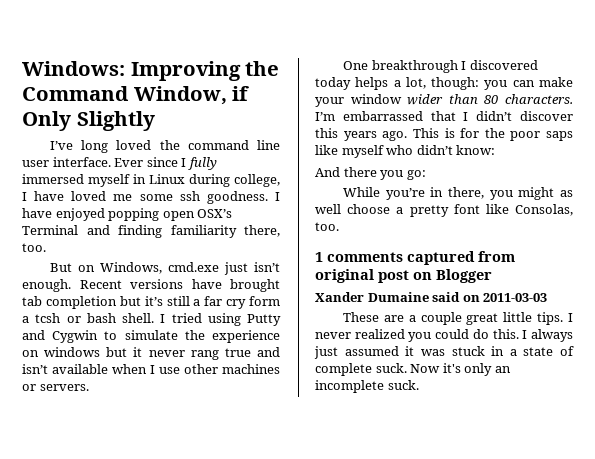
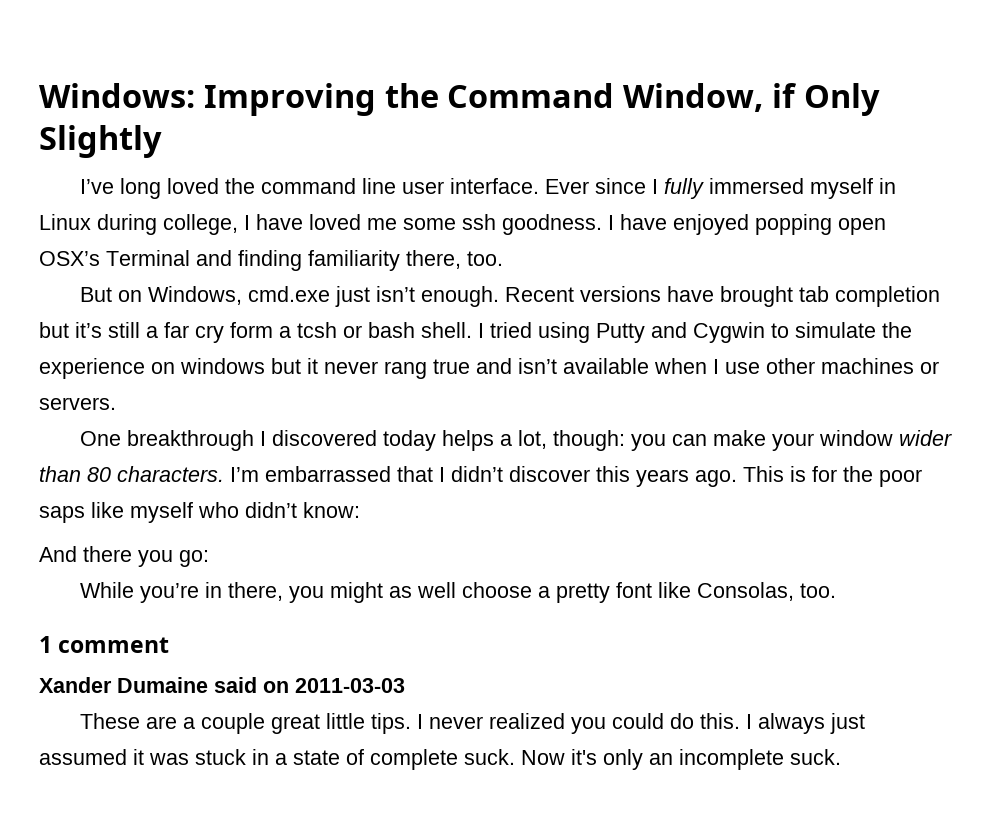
[327,251,515,265] [315,269,492,283] comments captured from original post on Blogger -> [58,637,170,653] comment

